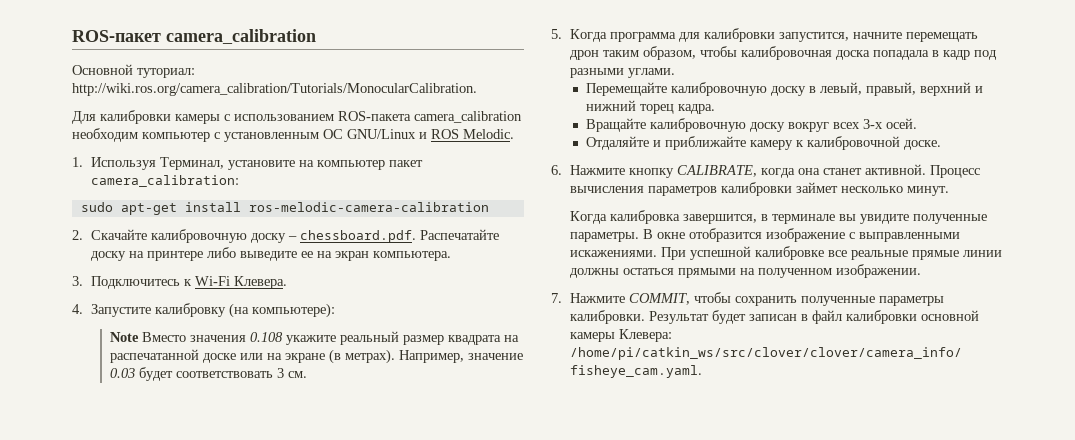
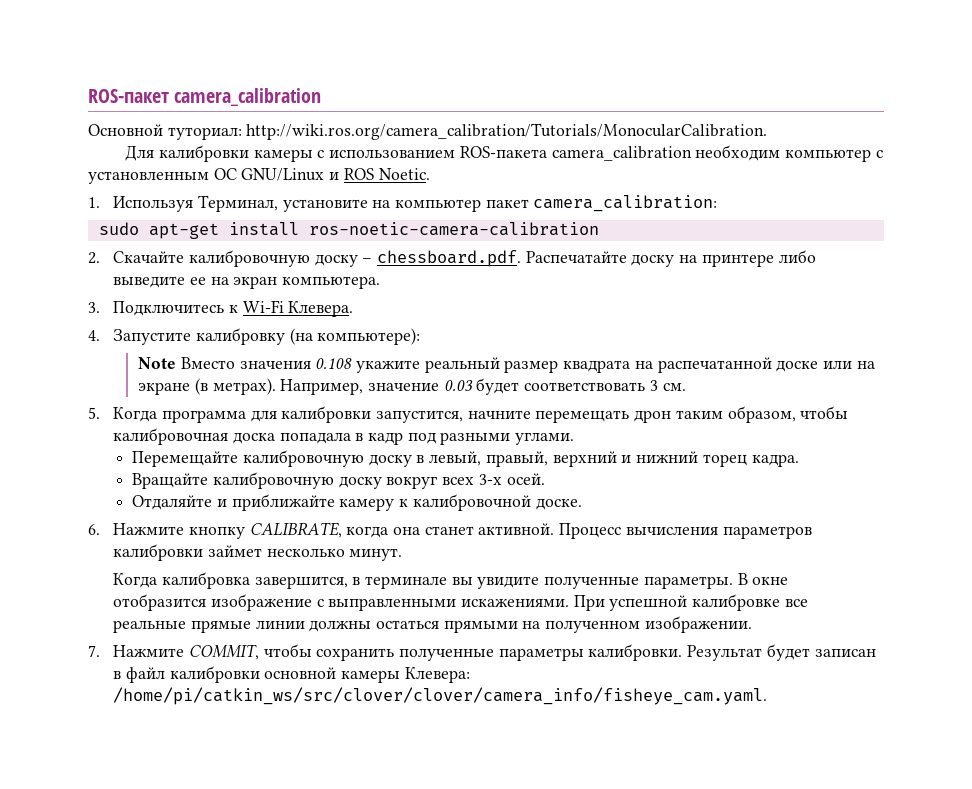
[463,129,514,139] Melodic. -> [378,168,430,180] Noetic.
[248,202,489,212] ros-melodic-camera-calibration -> [308,222,599,236] ros-noetic-camera-calibration

